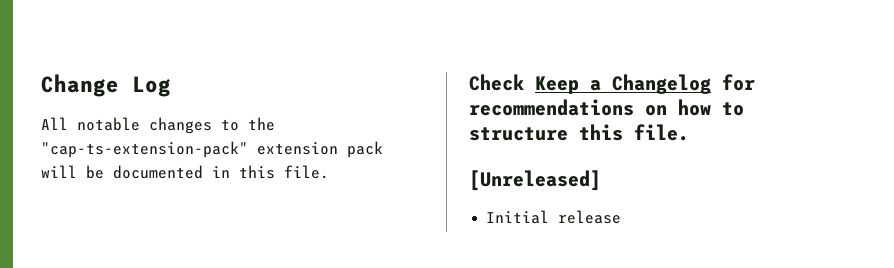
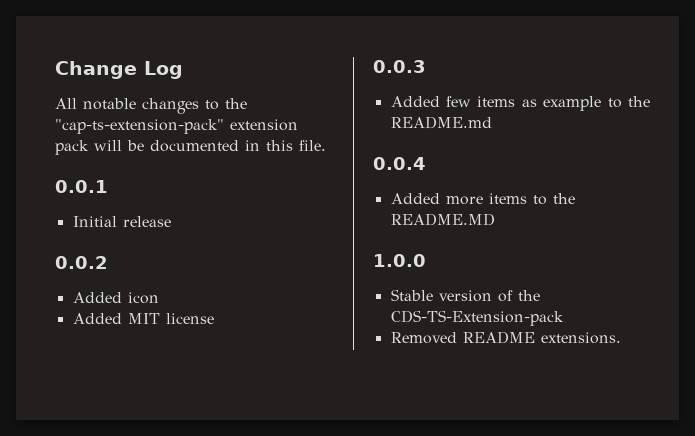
[469,74,755,94] [469,99,744,116] [469,124,689,141] [469,170,601,191] [486,210,622,224] Check Keep a Changelog for recommendations on how to structure this file. // [Unreleased] // Initial release -> [55,180,108,193] [72,216,171,227] [55,256,108,269] [72,292,159,304] [72,313,214,324] [373,60,426,73] [390,96,650,111] [390,116,492,129] [373,157,426,170] [390,193,575,205] [390,213,495,226] [373,254,426,267] [390,289,540,302] [390,310,564,326] [390,331,621,344] 0.0.1 // Initial release // 0.0.2 // Added icon // Added MIT license // 0.0.3 // Added few items as example to the README.md // 0.0.4 // Added more items to the README.MD // 1.0.0 // Stable version of the CDS-TS-Extension-pack // Removed README extensions.

